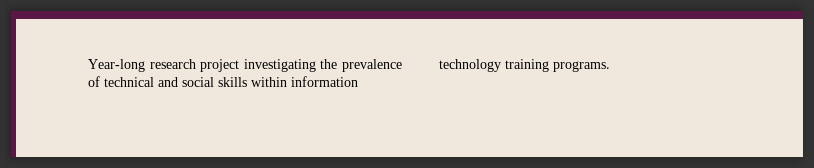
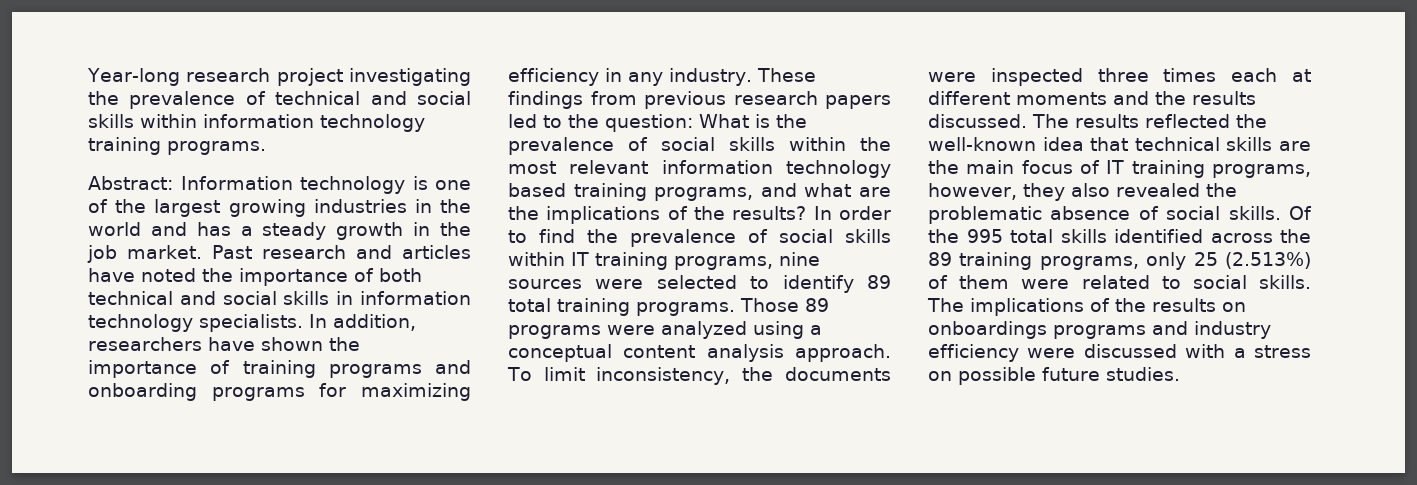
(610, 66) none -> [88,176,471,194] [88,199,471,217] [88,222,471,240] [87,245,471,263] [88,268,422,286] [88,291,472,305] [88,314,416,332] [88,337,360,351] [88,360,471,378] [88,383,472,401] [508,68,816,86] [508,91,891,109] [508,114,807,132] [508,137,891,155] [508,160,891,178] [508,183,891,201] [508,206,891,224] [508,229,891,247] [508,252,820,270] [508,275,891,293] [508,298,829,316] [508,321,822,339] [508,344,891,362] [507,367,891,385] [928,68,1311,86] [928,91,1256,105] [928,114,1267,128] [928,137,1311,151] [928,160,1311,178] [928,183,1237,201] [928,206,1312,224] [928,229,1311,243] [928,252,1311,270] [928,275,1311,289] [927,298,1246,316] [928,321,1271,339] [928,344,1311,362] [928,367,1180,385] // Abstract: Information technology is one of the largest growing industries in the world and has a steady growth in the job market. Past research and articles have noted the importance of both technical and social skills in information technology specialists. In addition, researchers have shown the importance of training programs and onboarding programs for maximizing efficiency in any industry. These findings from previous research papers led to the question: What is the prevalence of social skills within the most relevant information technology based training programs, and what are the implications of the results? In order to find the prevalence of social skills within IT training programs, nine sources were selected to identify 89 total training programs. Those 89 programs were analyzed using a conceptual content analysis approach. To limit inconsistency, the documents were inspected three times each at different moments and the results discussed. The results reflected the well-known idea that technical skills are the main focus of IT training programs, however, they also revealed the problematic absence of social skills. Of the 995 total skills identified across the 89 training programs, only 25 (2.513%) of them were related to social skills. The implications of the results on onboardings programs and industry efficiency were discussed with a stress on possible future studies.

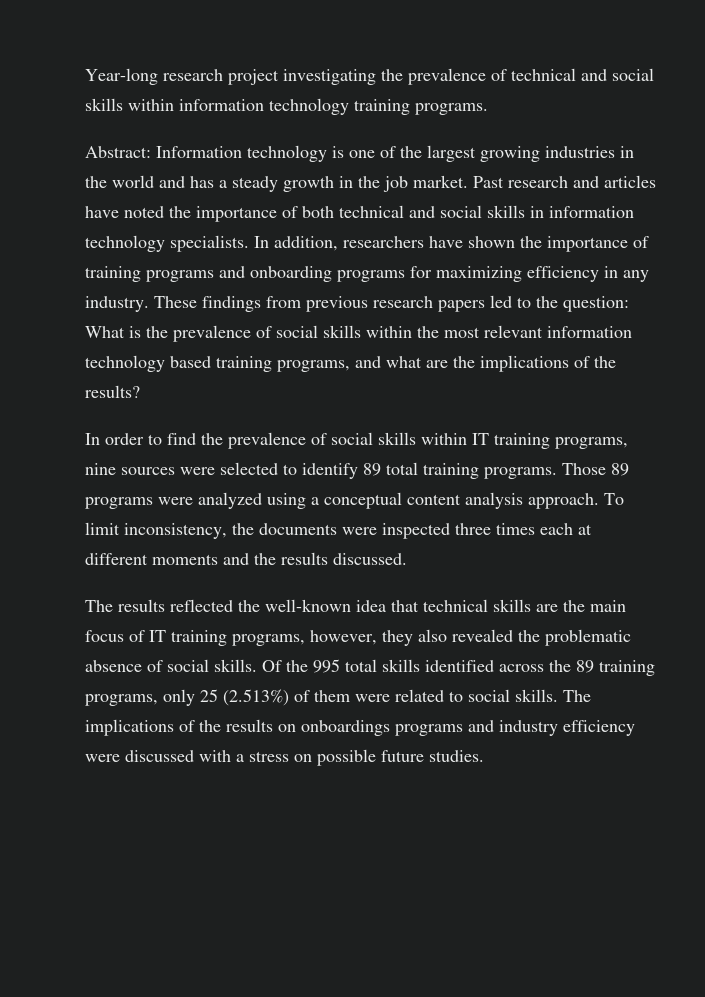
(807, 213) none -> (140, 391) //
(1027, 121) none -> (407, 559) //

